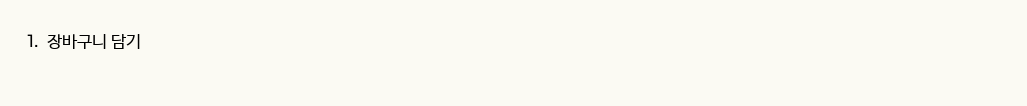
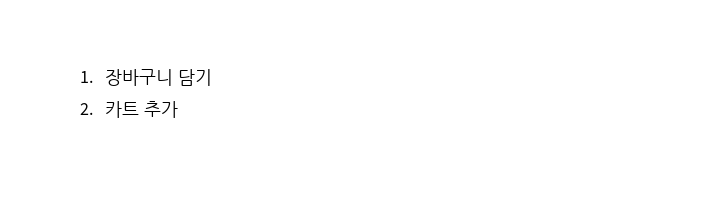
(142, 41) none -> [80,101,178,118] // 2. 카트 추가

